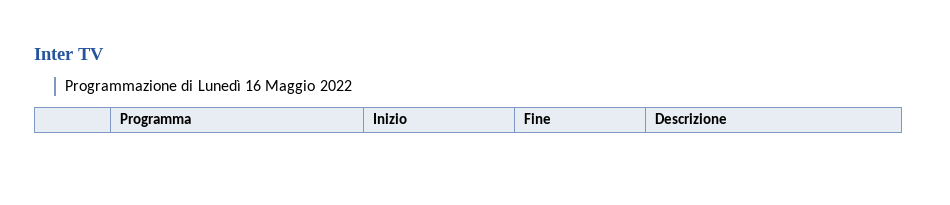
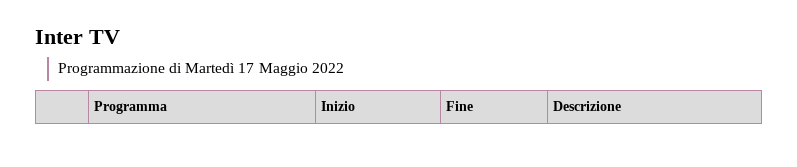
[197,80,261,91] Lunedì 16 -> [185,63,255,73] Martedì 17

